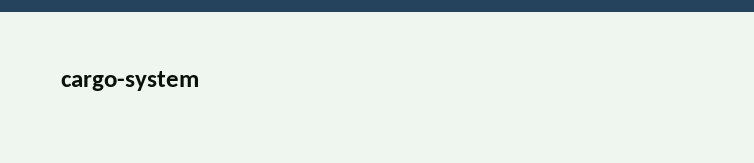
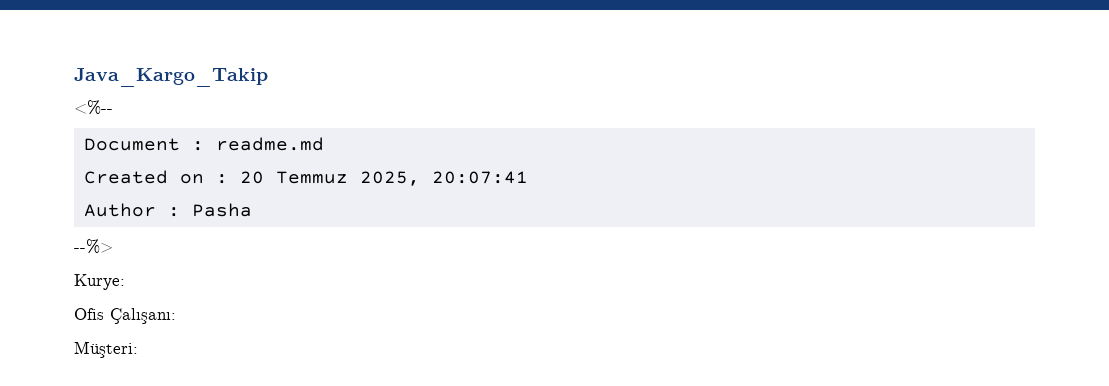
[61,71,199,91] cargo-system -> [74,68,268,87] [74,100,113,115] [83,137,324,151] [83,170,528,186] [83,203,252,217] [74,239,113,254] [74,274,125,290] [74,308,176,324] [74,341,138,358] Java_Kargo_Takip // <%-- // Document : readme.md // Created on : 20 Temmuz 2025, 20:07:41 // Author : Pasha // --%> // Kurye: // Ofis Çalışanı: // Müşteri:

